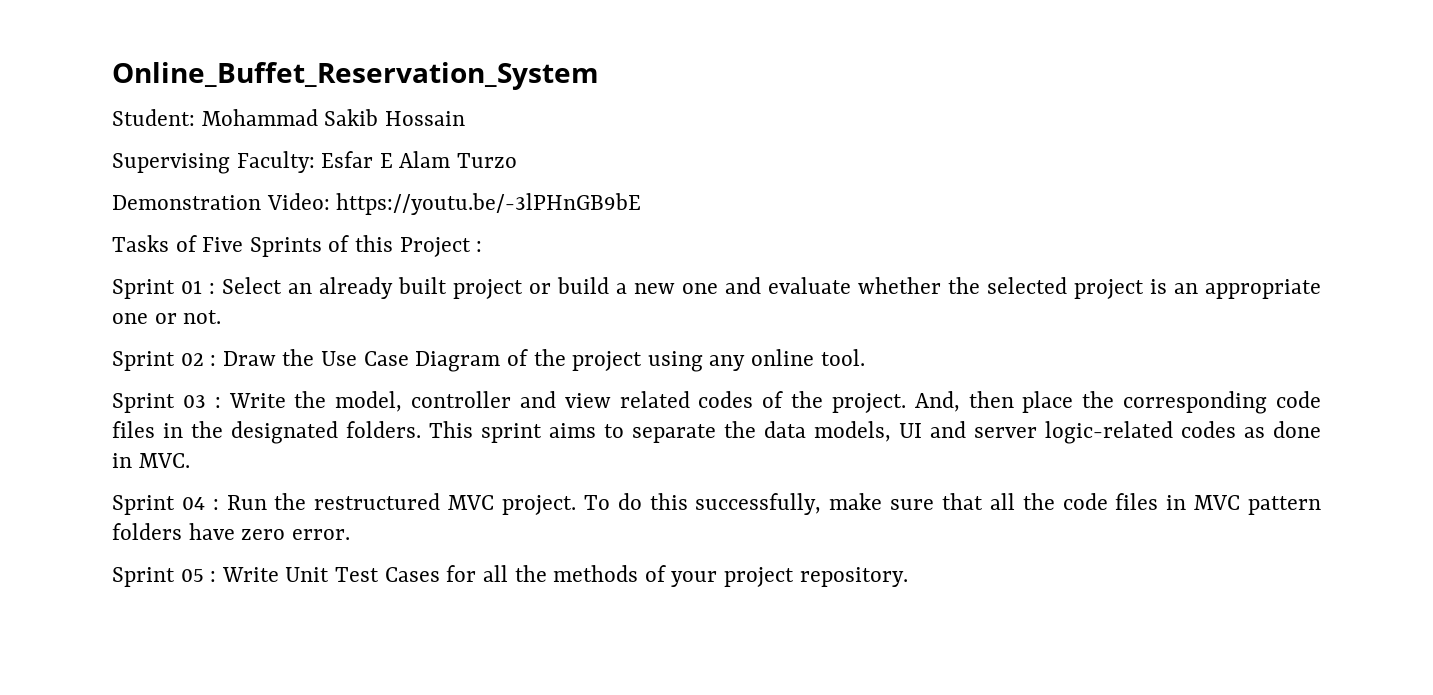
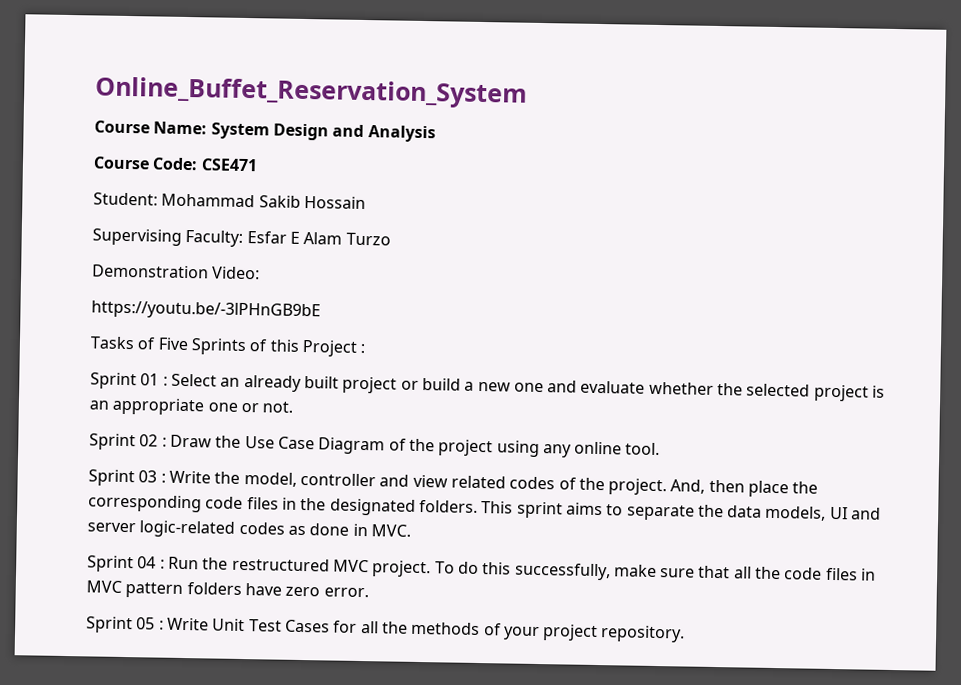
(599, 76) none -> [94,120,436,143] [93,156,258,172] // Course Name: System Design and Analysis // Course Code: CSE471
(330, 201) none -> (261, 273) //

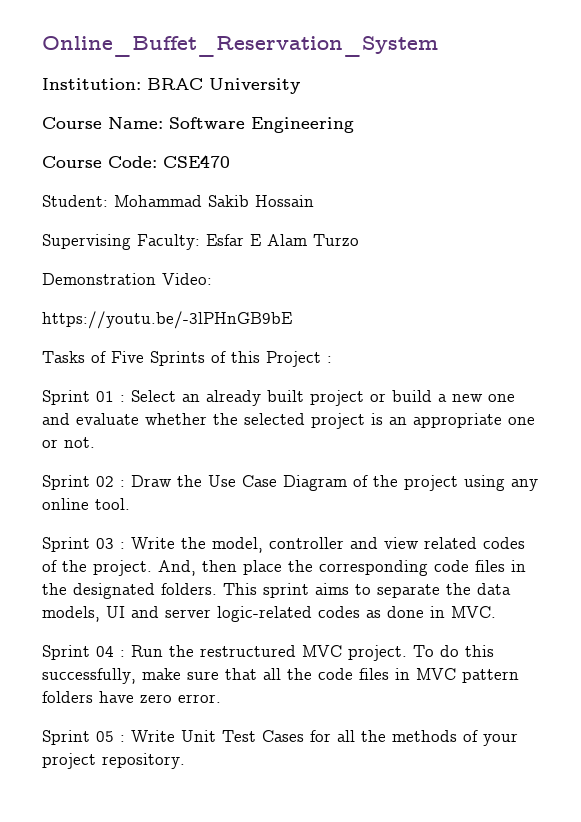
(528, 92) none -> [42,78,300,94] // Institution: BRAC University
[210,122,436,143] System Design and Analysis -> [169,117,354,133] Software Engineering
[200,158,258,172] CSE471 -> [163,155,230,168] CSE470

